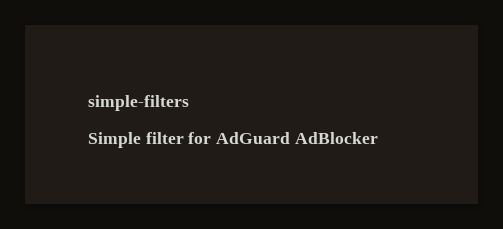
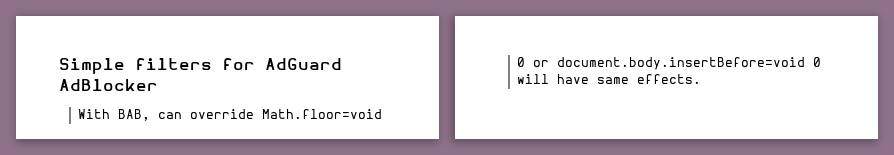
[88,95,189,111] [88,132,184,148] simple-filters // Simple filter -> [59,58,212,74] Simple filters
(378, 138) none -> [77,109,382,121] [516,57,821,70] [516,74,701,84] // With BAB, can override Math.floor=void 0 or document.body.insertBefore=void 0 will have same effects.

